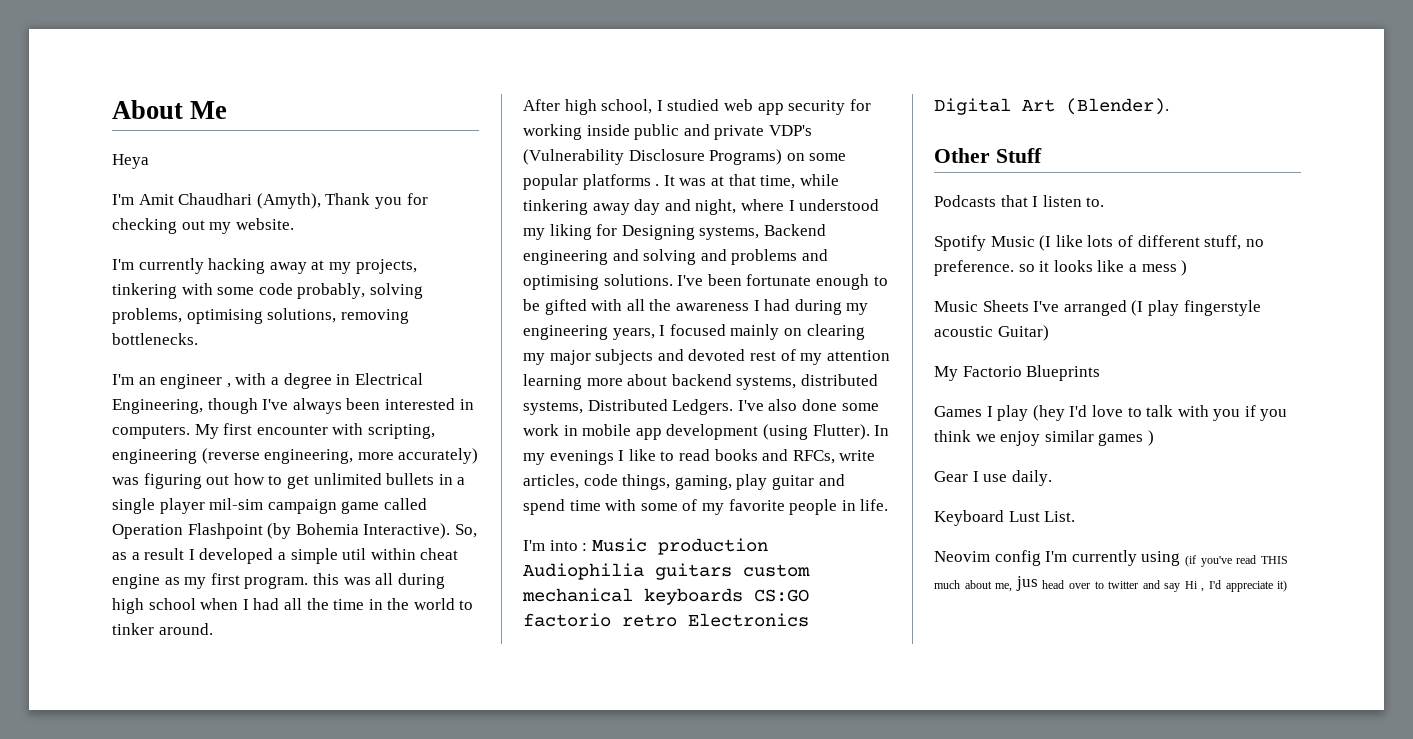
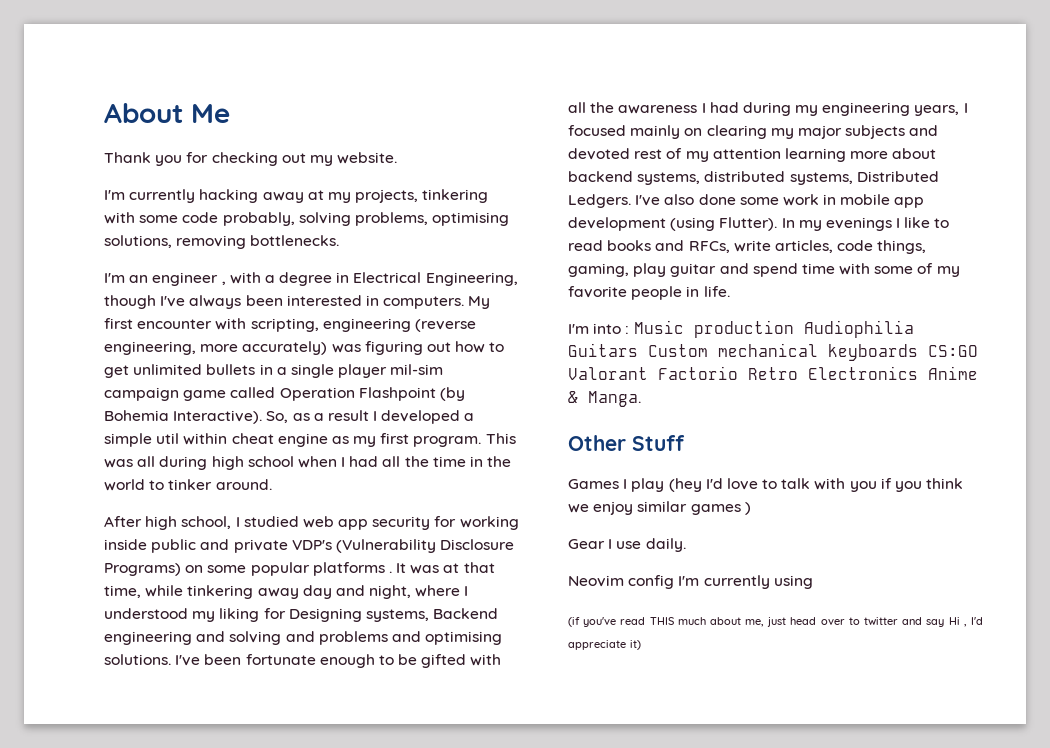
[112,154,149,169] [112,193,321,209] Heya // I'm Amit Chaudhari (Amyth), -> (230, 113) none
[312,573,339,585] this -> [485,433,516,444] This
[655,563,810,580] guitars custom -> [568,343,708,357] Guitars Custom
[523,613,809,627] [934,98,1169,115] [934,148,1042,163] [934,195,1105,207] [934,235,1264,251] [934,260,1188,276] [934,300,1261,316] [934,325,1049,341] [934,365,1101,381] factorio retro Electronics Digital Art (Blender). // Other Stuff // Podcasts that I listen to. // Spotify Music (I like lots of different stuff, no preference. so it looks like a mess ) // Music Sheets I've arranged (I play fingerstyle acoustic Guitar) // My Factorio Blueprints -> [568,366,978,380] [568,391,641,407] [568,435,685,451] Valorant Factorio Retro Electronics Anime & Manga. // Other Stuff
[934,510,1076,526] // Keyboard Lust List. -> (686, 545) none
(1181, 558) none -> (813, 582) //
[1015,576,1038,591] jus -> [767,617,787,627] just

